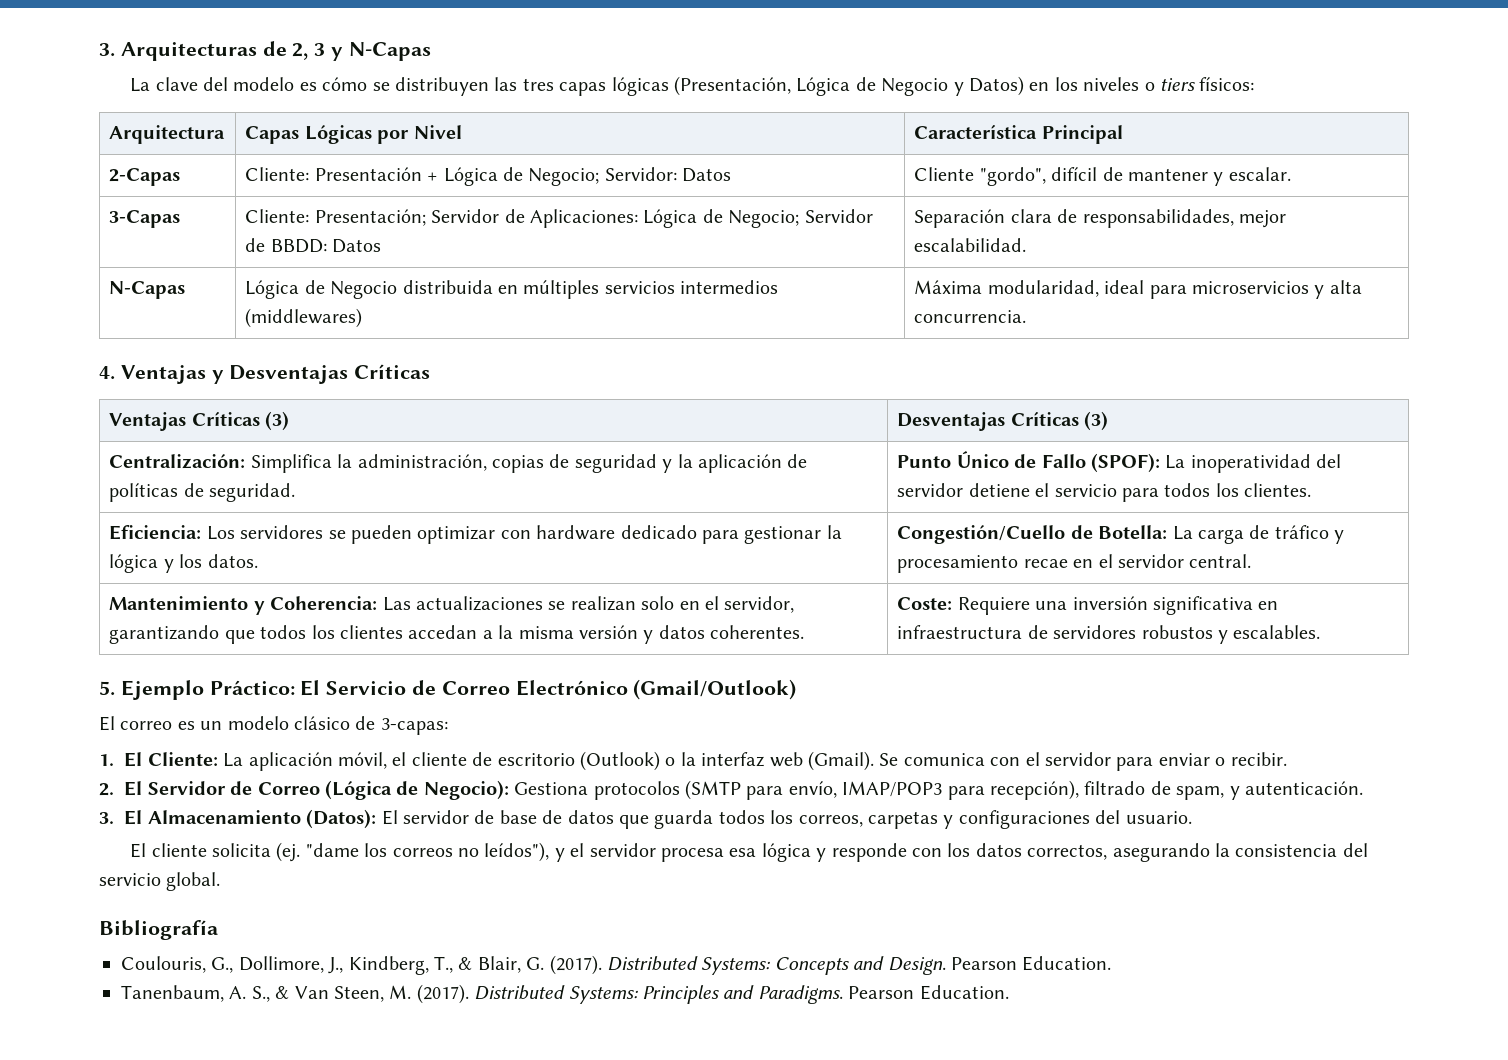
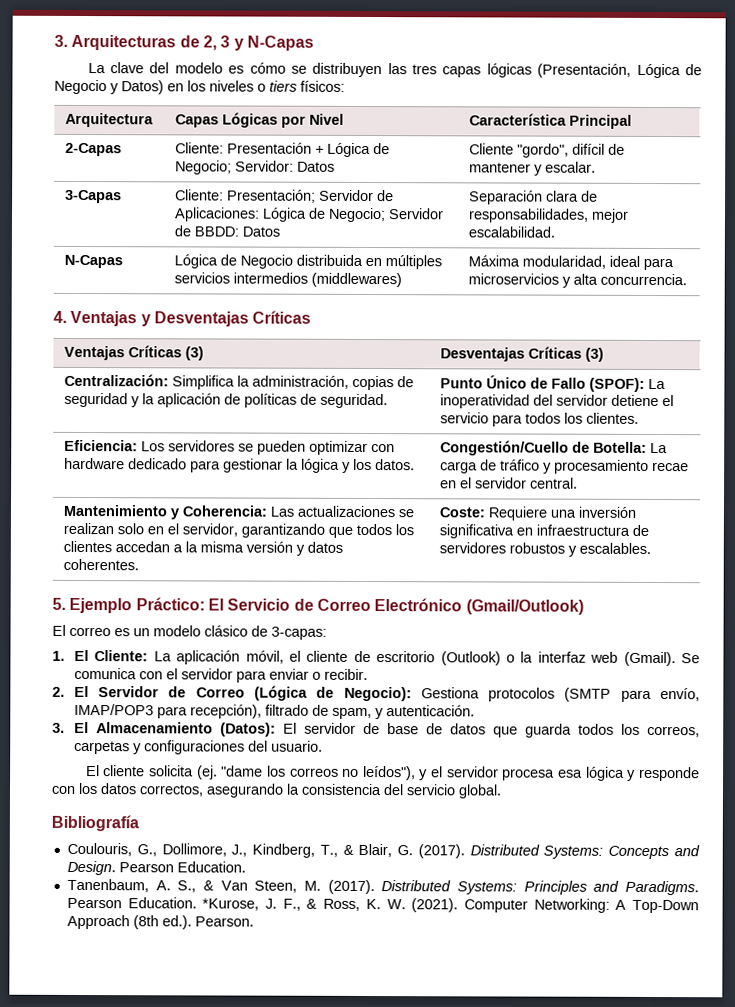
(1009, 992) none -> [202,898,699,914] [66,914,254,930] *Kurose, J. F., & Ross, K. W. (2021). Computer Networking: A Top-Down Approach (8th ed.). Pearson.

